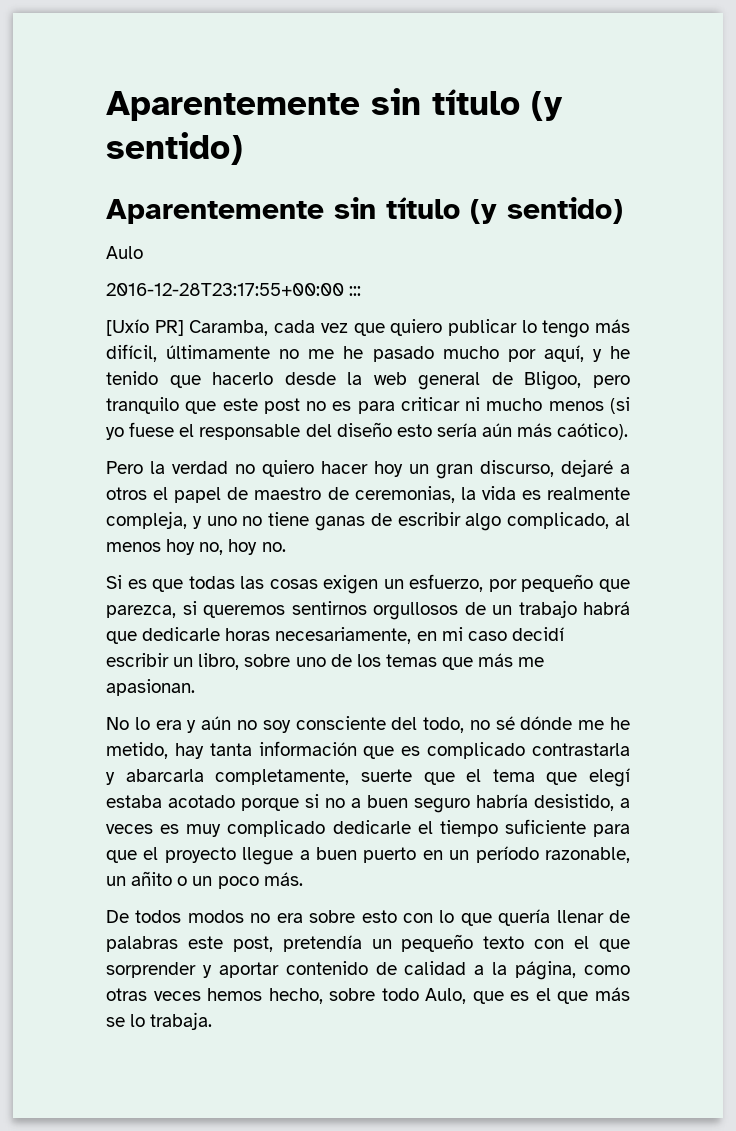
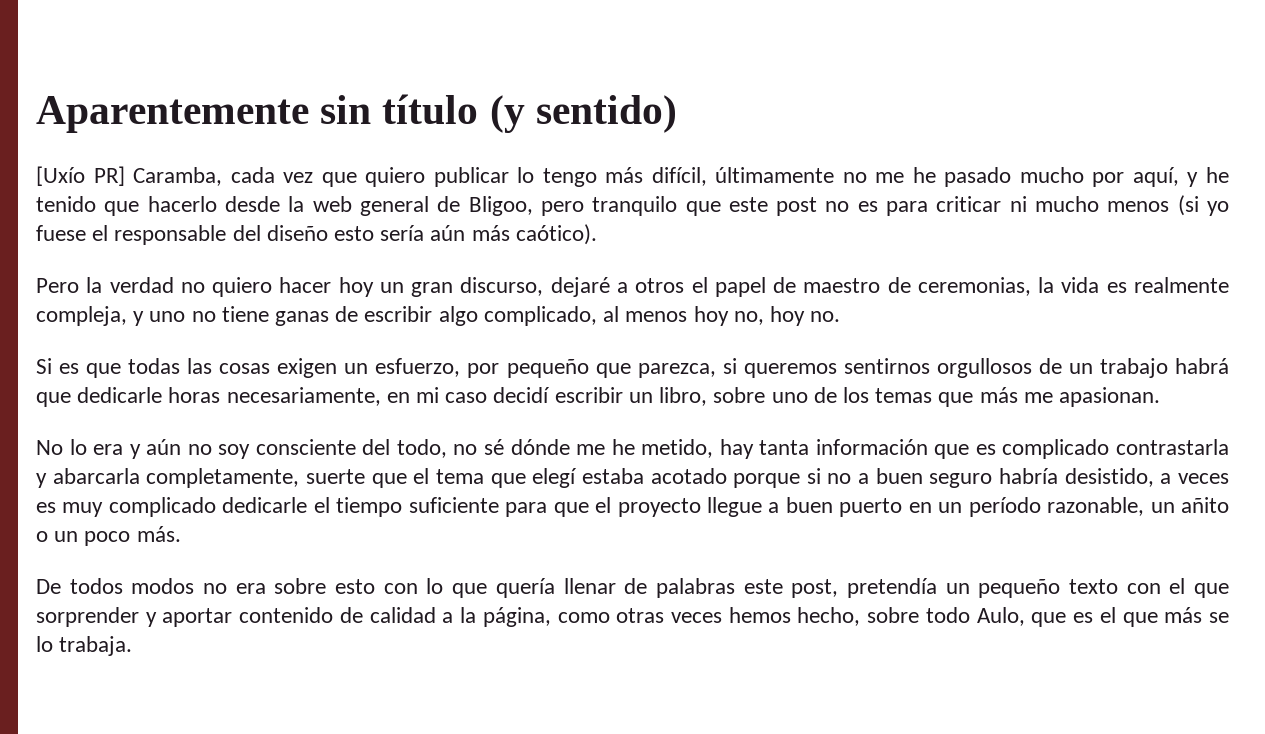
[106,88,563,121] [106,132,243,165] [106,197,623,224] [106,246,143,259] [106,283,362,296] Aparentemente sin título (y sentido) // Aparentemente sin título (y sentido) // Aulo // 2016-12-28T23:17:55+00:00 ::: -> [36,94,677,133] Aparentemente sin título (y sentido)

